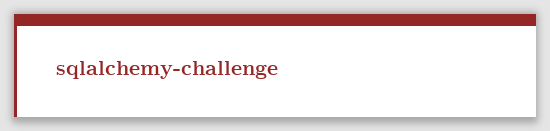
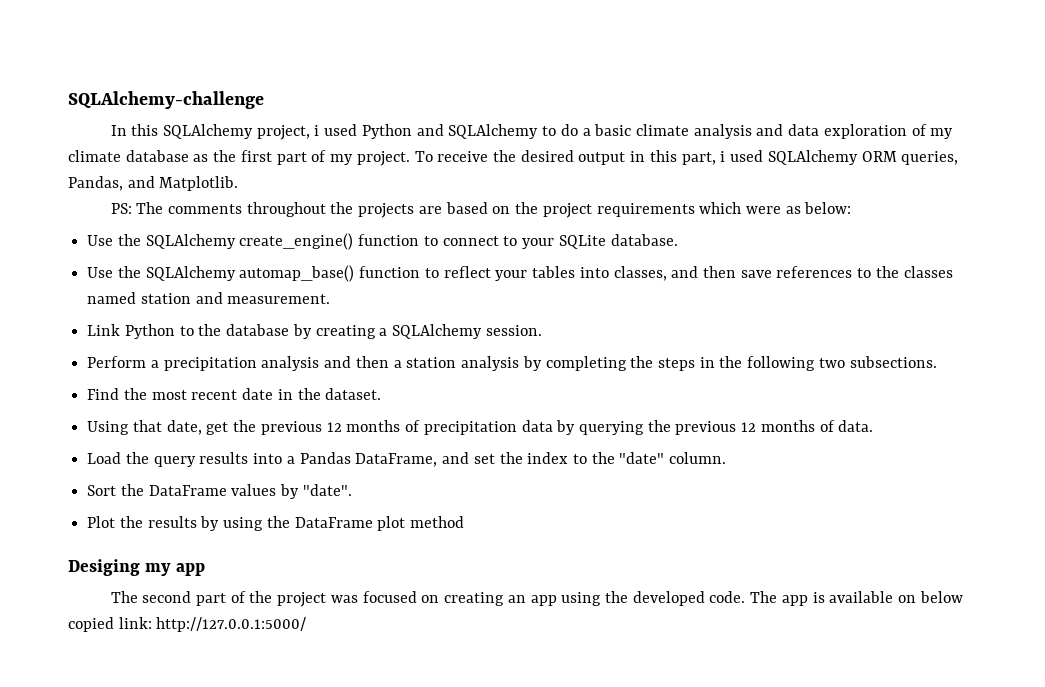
[56,61,278,79] sqlalchemy-challenge -> [68,91,264,109] [110,124,954,140] [68,150,959,166] [68,176,239,191] [110,202,852,218] [87,233,678,250] [87,265,953,282] [87,292,331,304] [87,324,542,339] [87,356,937,371] [87,388,382,400] [87,420,874,435] [87,452,727,467] [87,484,352,499] [87,516,465,531] [68,559,205,576] [110,591,963,607] [68,617,307,632] SQLAlchemy-challenge // In this SQLAlchemy project, i used Python and SQLAlchemy to do a basic climate analysis and data exploration of my climate database as the first part of my project. To receive the desired output in this part, i used SQLAlchemy ORM queries, Pandas, and Matplotlib. // PS: The comments throughout the projects are based on the project requirements which were as below: // Use the SQLAlchemy create_engine() function to connect to your SQLite database. // Use the SQLAlchemy automap_base() function to reflect your tables into classes, and then save references to the classes named station and measurement. // Link Python to the database by creating a SQLAlchemy session. // Perform a precipitation analysis and then a station analysis by completing the steps in the following two subsections. // Find the most recent date in the dataset. // Using that date, get the previous 12 months of precipitation data by querying the previous 12 months of data. // Load the query results into a Pandas DataFrame, and set the index to the "date" column. // Sort the DataFrame values by "date". // Plot the results by using the DataFrame plot method // Desiging my app // The second part of the project was focused on creating an app using the developed code. The app is available on below copied link: http://127.0.0.1:5000/

